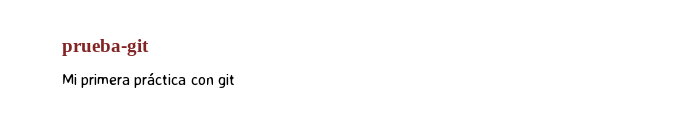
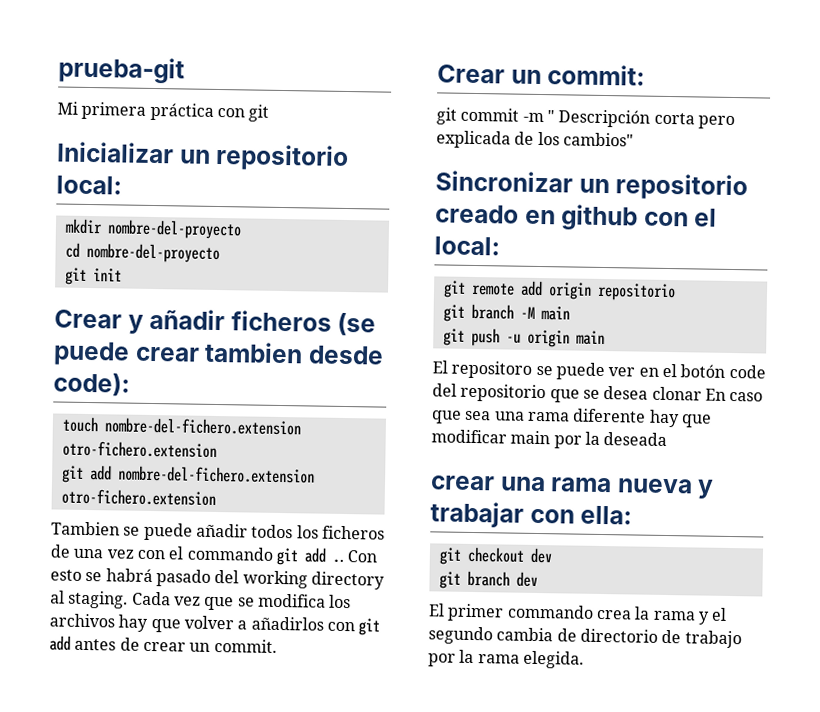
(235, 81) none -> [56,141,350,172] [56,175,122,195] [64,218,242,240] [64,242,220,264] [64,267,122,285] [54,308,377,337] [53,341,384,366] [53,372,130,397] [61,416,301,436] [61,440,217,459] [60,465,315,484] [60,488,216,506] [51,521,385,541] [50,544,378,566] [50,568,385,590] [50,590,352,611] [49,613,381,636] [49,635,277,653] [437,64,646,86] [436,107,735,130] [436,130,634,149] [435,170,749,201] [435,204,718,231] [434,236,500,256] [442,280,676,302] [442,303,570,322] [442,327,605,348] [432,360,766,381] [432,383,764,403] [431,408,712,428] [431,429,668,449] [430,475,715,499] [430,501,633,528] [438,546,553,565] [438,570,538,589] [428,603,728,625] [428,626,742,649] [428,649,584,669] // Inicializar un repositorio local: // mkdir nombre-del-proyecto // cd nombre-del-proyecto // git init // Crear y añadir ficheros (se puede crear tambien desde code): // touch nombre-del-fichero.extension otro-fichero.extension // git add nombre-del-fichero.extension otro-fichero.extension // Tambien se puede añadir todos los ficheros de una vez con el commando git add .. Con esto se habrá pasado del working directory al staging. Cada vez que se modifica los archivos hay que volver a añadirlos con git add antes de crear un commit. // Crear un commit: // git commit -m " Descripción corta pero explicada de los cambios" // Sincronizar un repositorio creado en github con el local: // git remote add origin repositorio // git branch -M main // git push -u origin main // El repositoro se puede ver en el botón code del repositorio que se desea clonar En caso que sea una rama diferente hay que modificar main por la deseada // crear una rama nueva y trabajar con ella: // git checkout dev // git branch dev // El primer commando crea la rama y el segundo cambia de directorio de trabajo por la rama elegida.

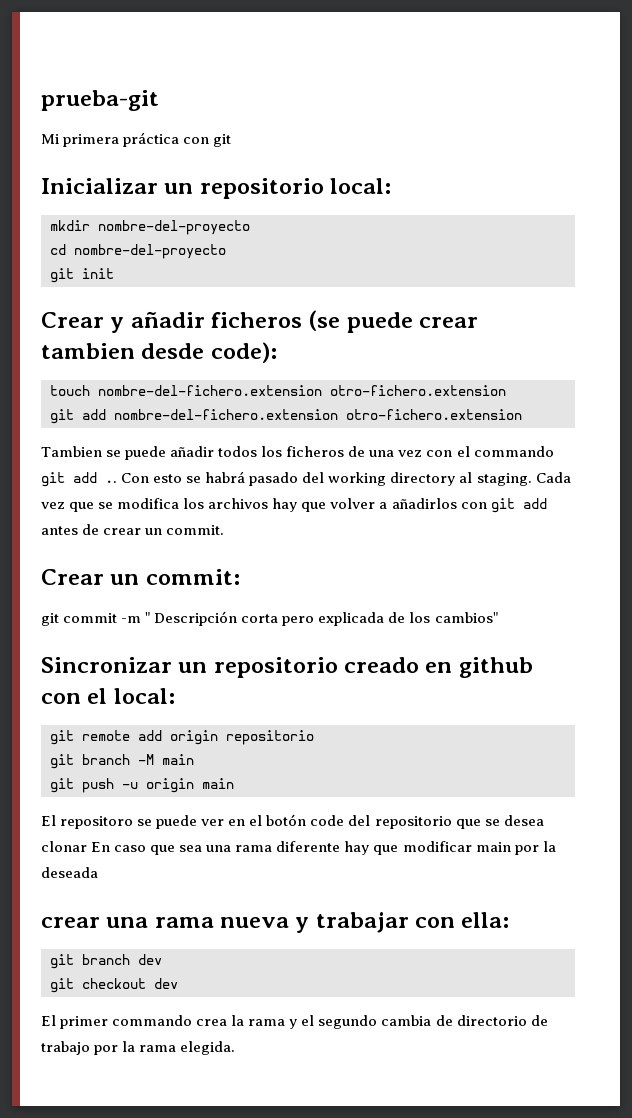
[466,546,525,563] checkout -> [82,954,130,965] branch
[466,570,510,587] branch -> [82,978,146,989] checkout

